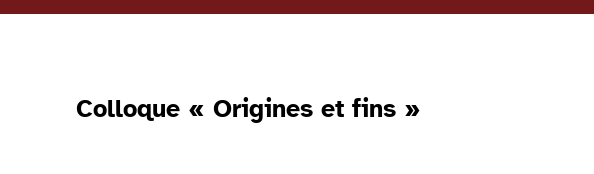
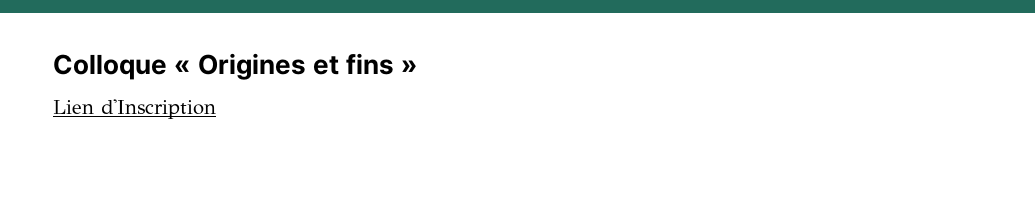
(421, 111) none -> [53,99,216,119] // Lien d'Inscription

